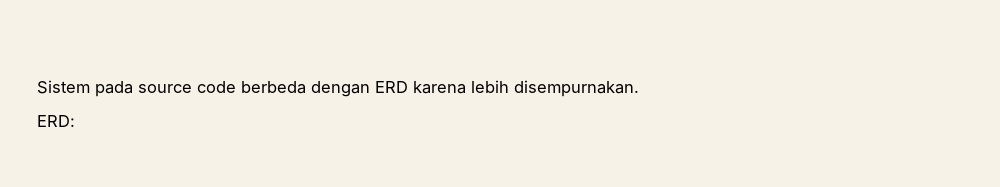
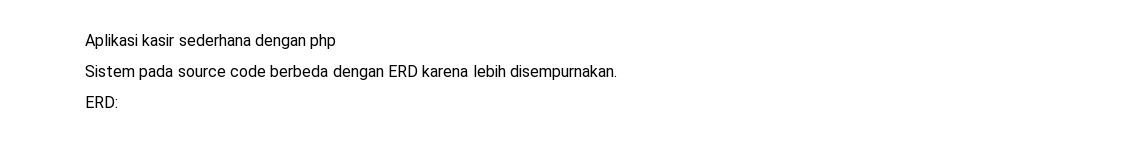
(37, 87) none -> [85,34,337,49] Aplikasi kasir sederhana dengan php //

